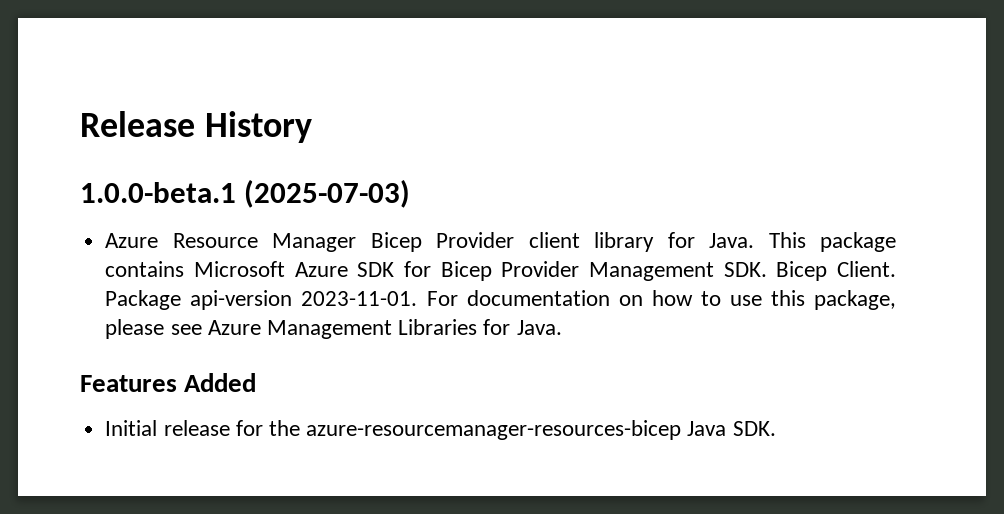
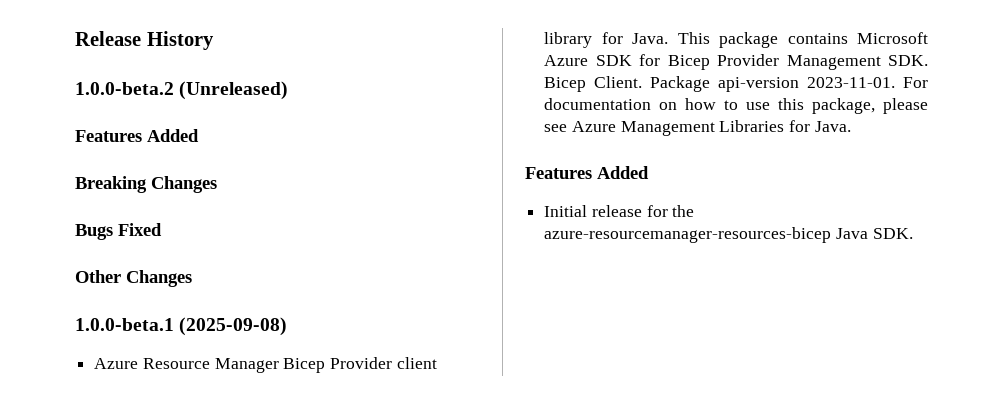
(312, 127) none -> [75,81,289,100] [75,129,199,142] [75,176,217,193] [75,223,162,240] [75,270,192,287] // 1.0.0-beta.2 (Unreleased) // Features Added // Breaking Changes // Bugs Fixed // Other Changes
[244,179,411,208] (2025-07-03) -> [179,317,288,336] (2025-09-08)

